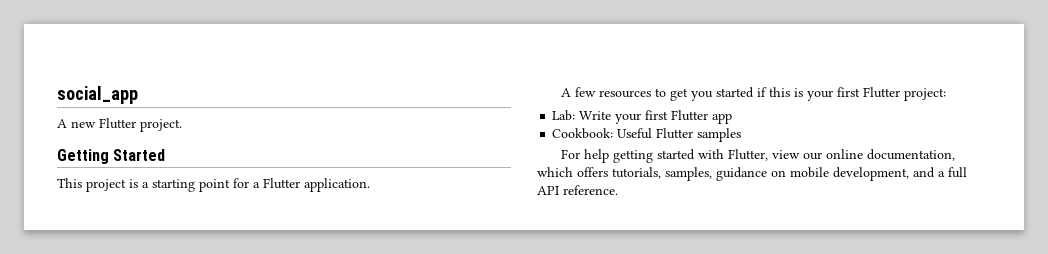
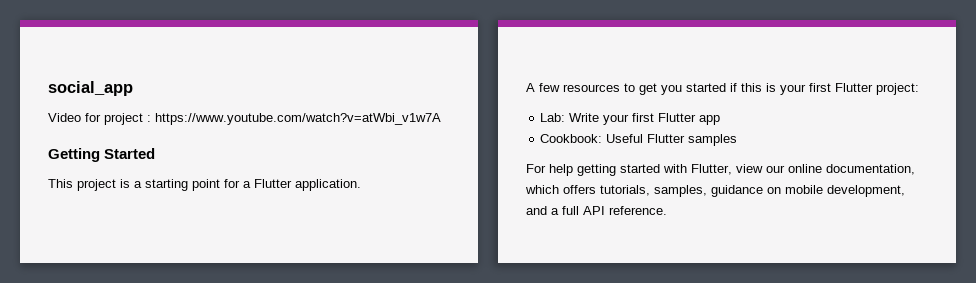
[57,118,182,132] A new Flutter project. -> [48,113,441,125] Video for project : https://www.youtube.com/watch?v=atWbi_v1w7A

